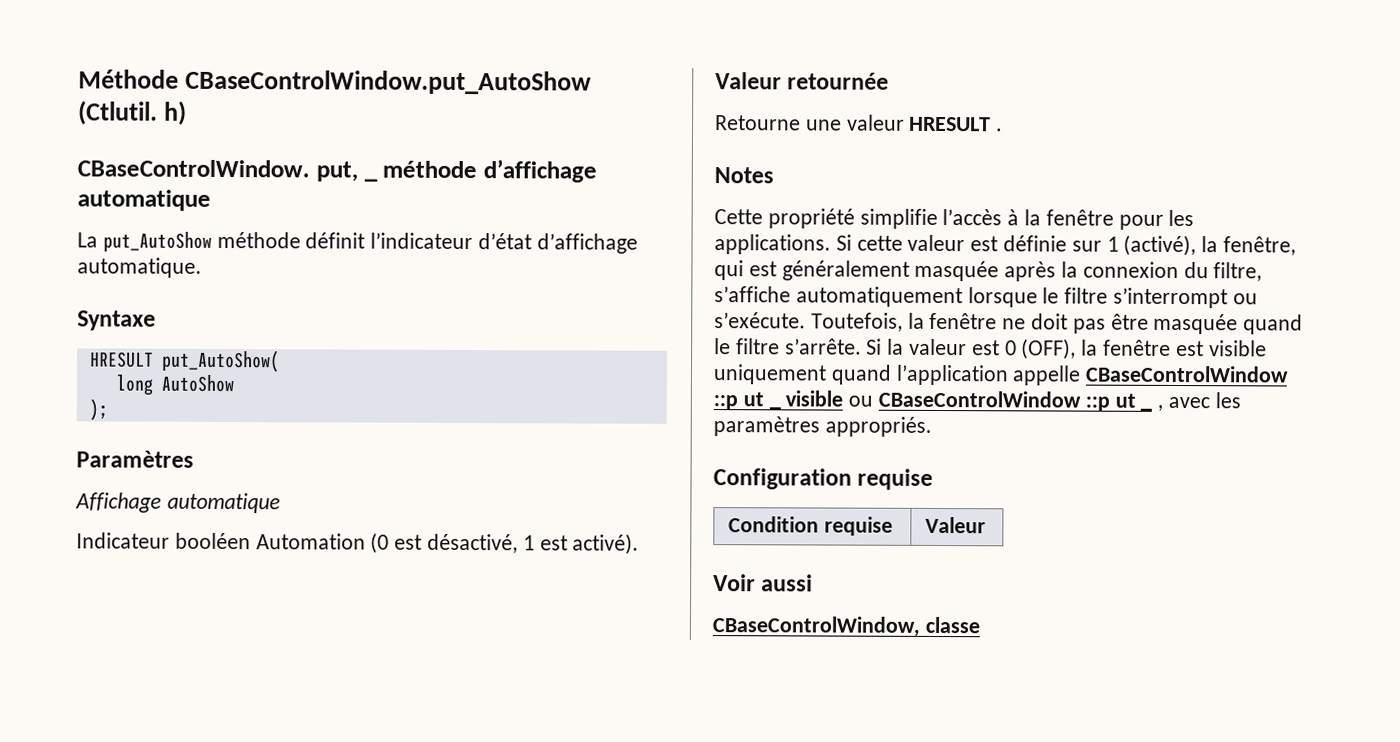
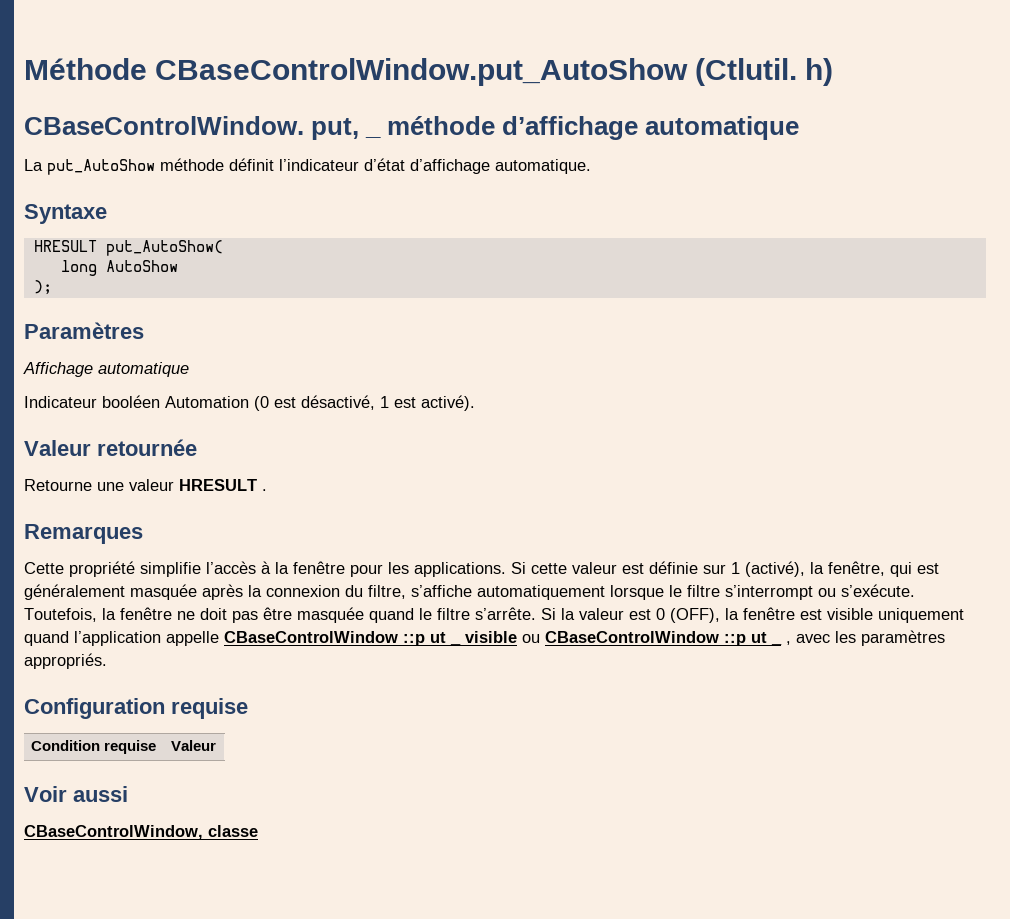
[714,167,774,184] Notes -> [24,524,143,544] Remarques

